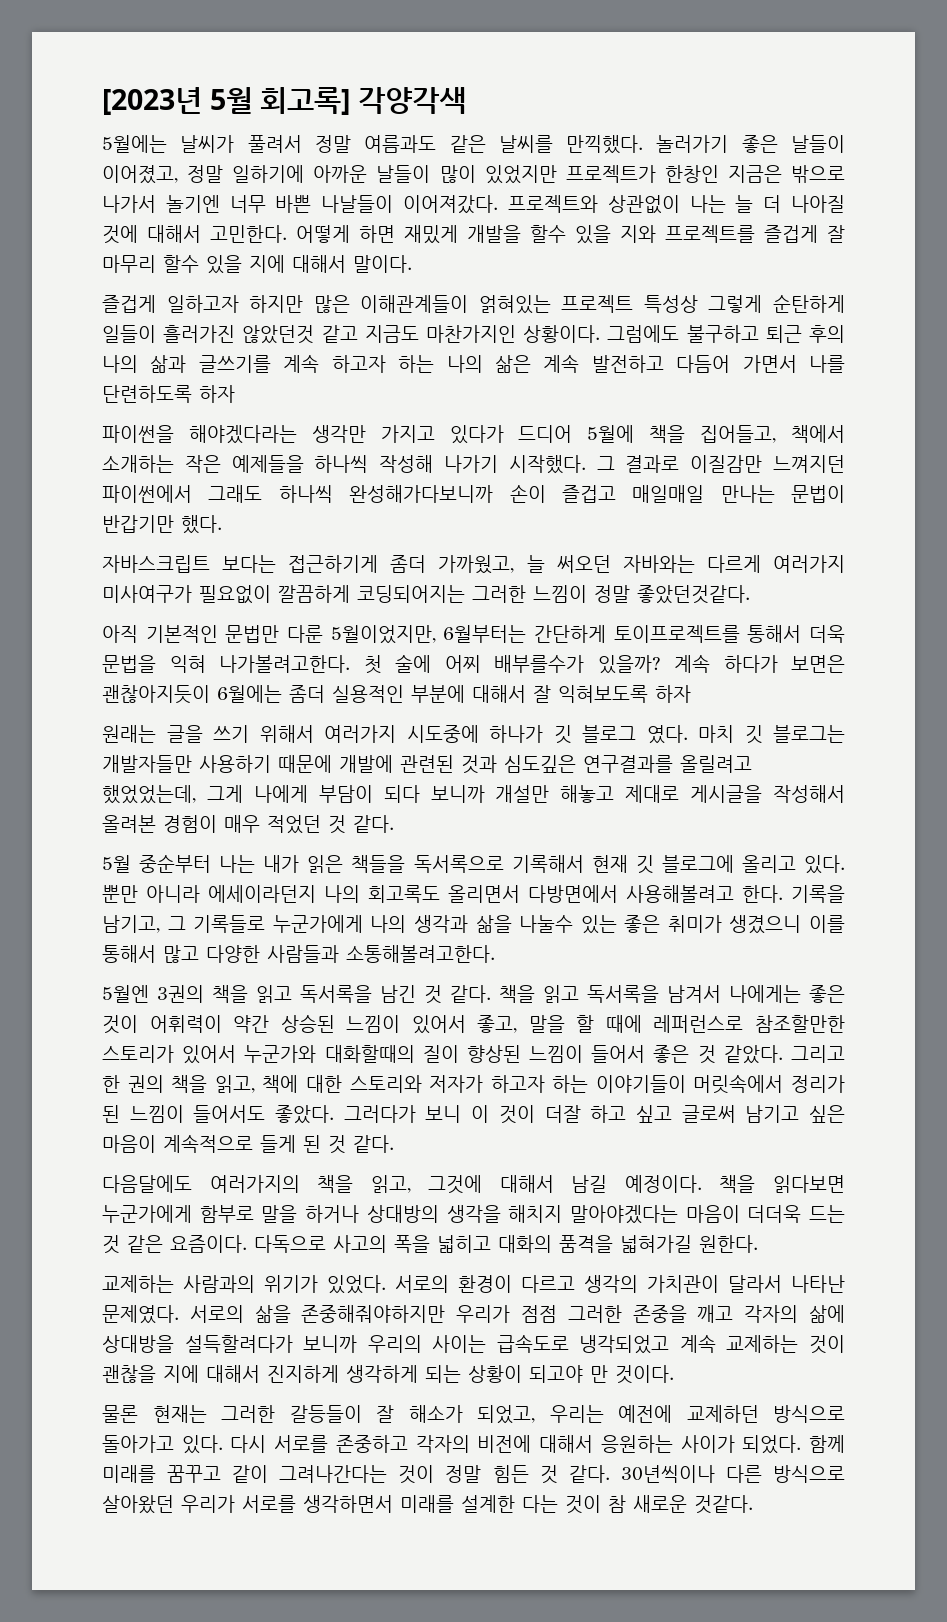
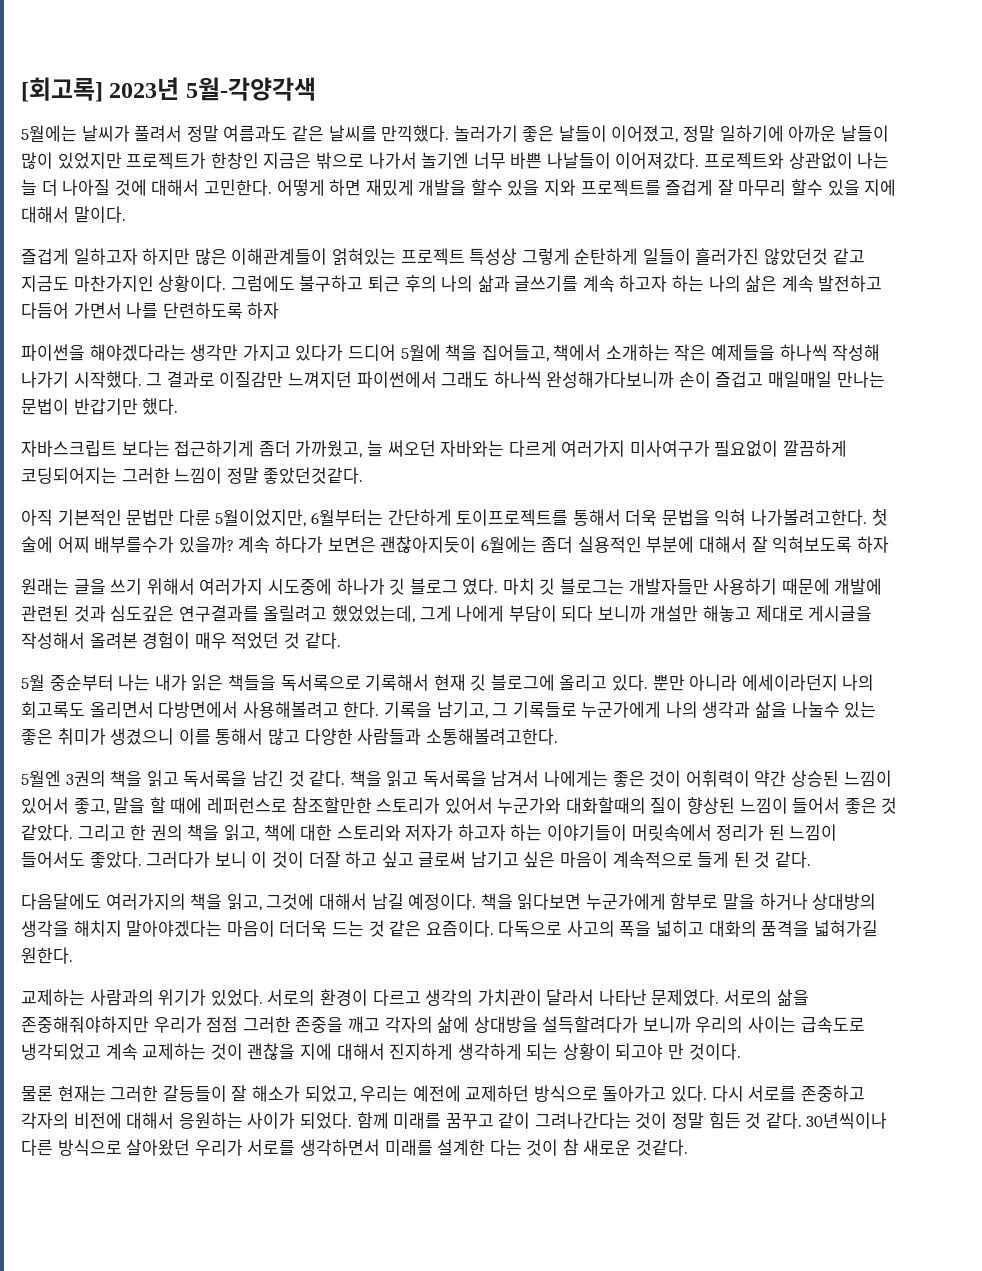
[102,87,467,115] [2023년 5월 회고록] 각양각색 -> [21,77,316,102] [회고록] 2023년 5월-각양각색

